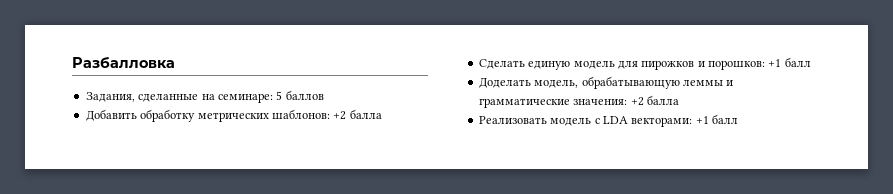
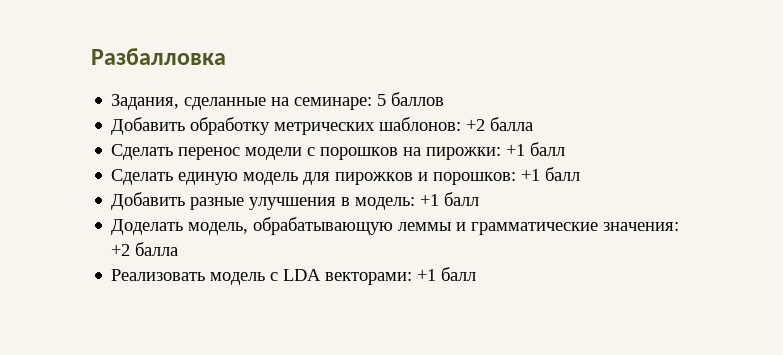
(382, 114) none -> [111,142,566,160] // Сделать перенос модели с порошков на пирожки: +1 балл
(811, 62) none -> [111,192,480,210] // Добавить разные улучшения в модель: +1 балл

